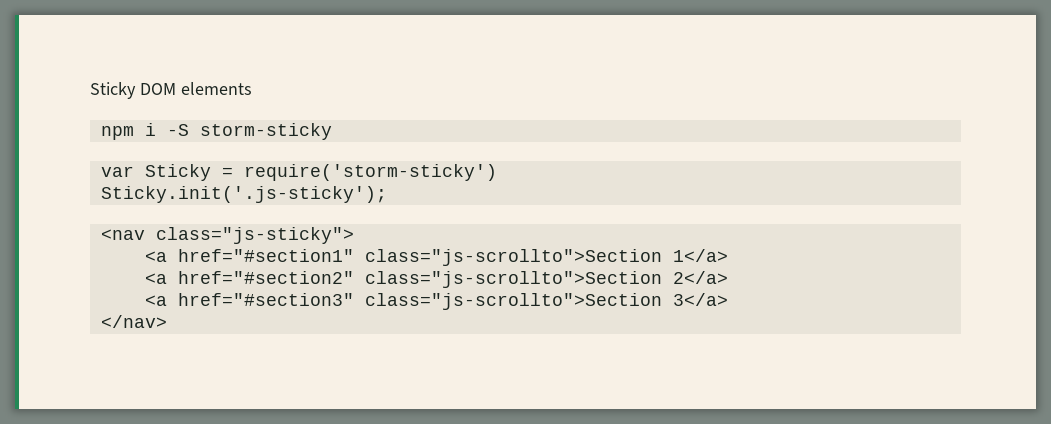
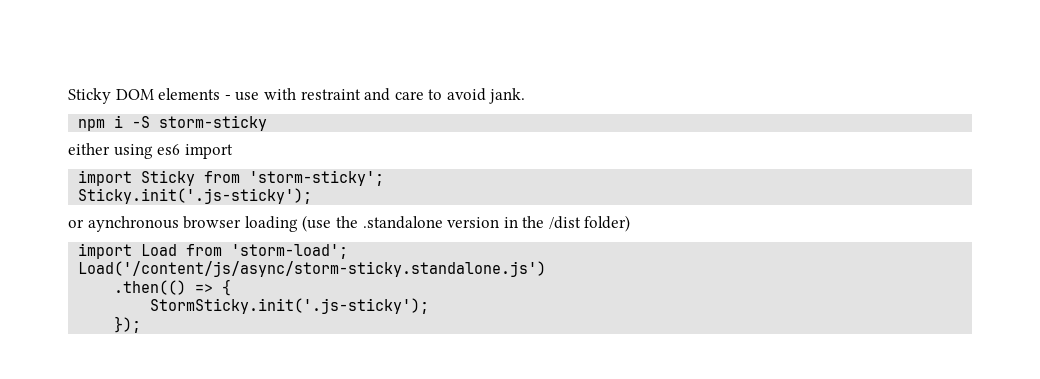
[100,123,332,140] [100,164,497,181] [100,186,387,203] [100,227,354,244] [144,249,728,266] [144,271,728,288] [144,293,728,310] [100,315,167,328] // npm i -S storm-sticky // var Sticky = require('storm-sticky') // Sticky.init('.js-sticky'); // <nav class="js-sticky"> // <a href="#section1" class="js-scrollto">Section 1</a> // <a href="#section2" class="js-scrollto">Section 2</a> // <a href="#section3" class="js-scrollto">Section 3</a> // </nav> -> [224,88,526,104] [78,115,268,131] [68,143,233,159] [78,170,385,186] [78,188,313,204] [68,215,631,232] [78,243,349,259] [78,261,547,277] [114,279,232,296] [150,298,430,314] [114,316,142,333] - use with restraint and care to avoid jank. // npm i -S storm-sticky // either using es6 import // import Sticky from 'storm-sticky'; // Sticky.init('.js-sticky'); // or aynchronous browser loading (use the .standalone version in the /dist folder) // import Load from 'storm-load'; // Load('/content/js/async/storm-sticky.standalone.js') // .then(() => { // StormSticky.init('.js-sticky'); // });

